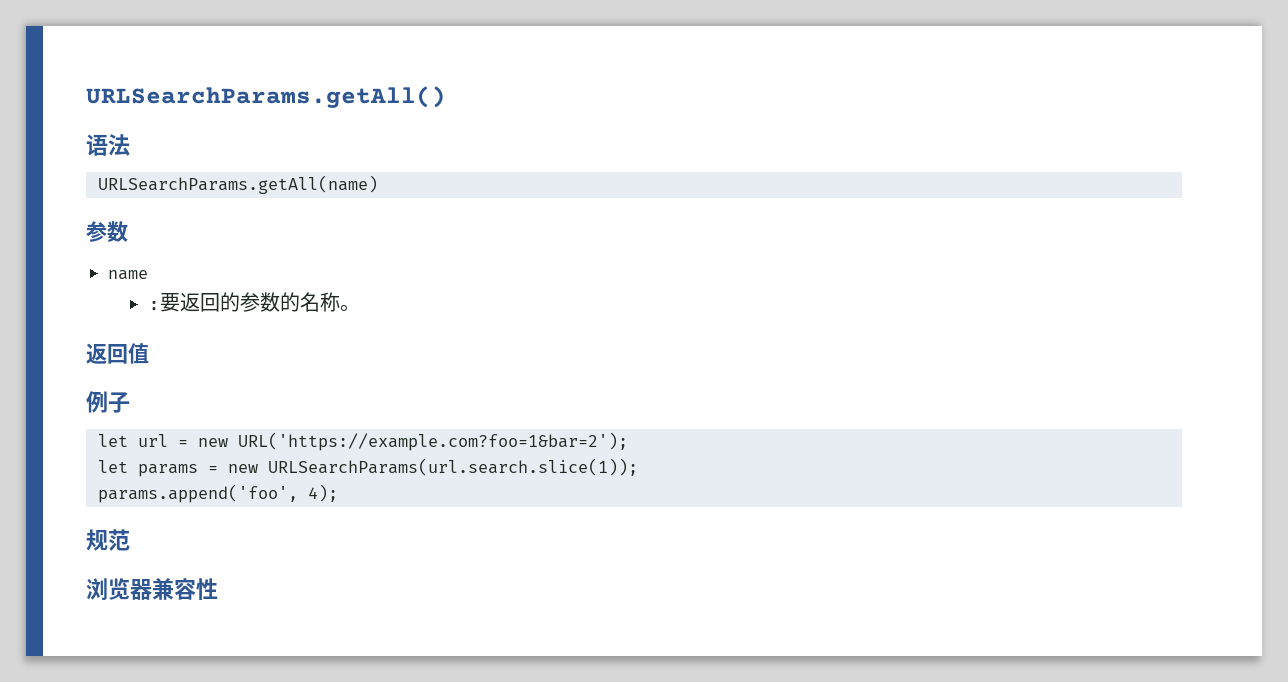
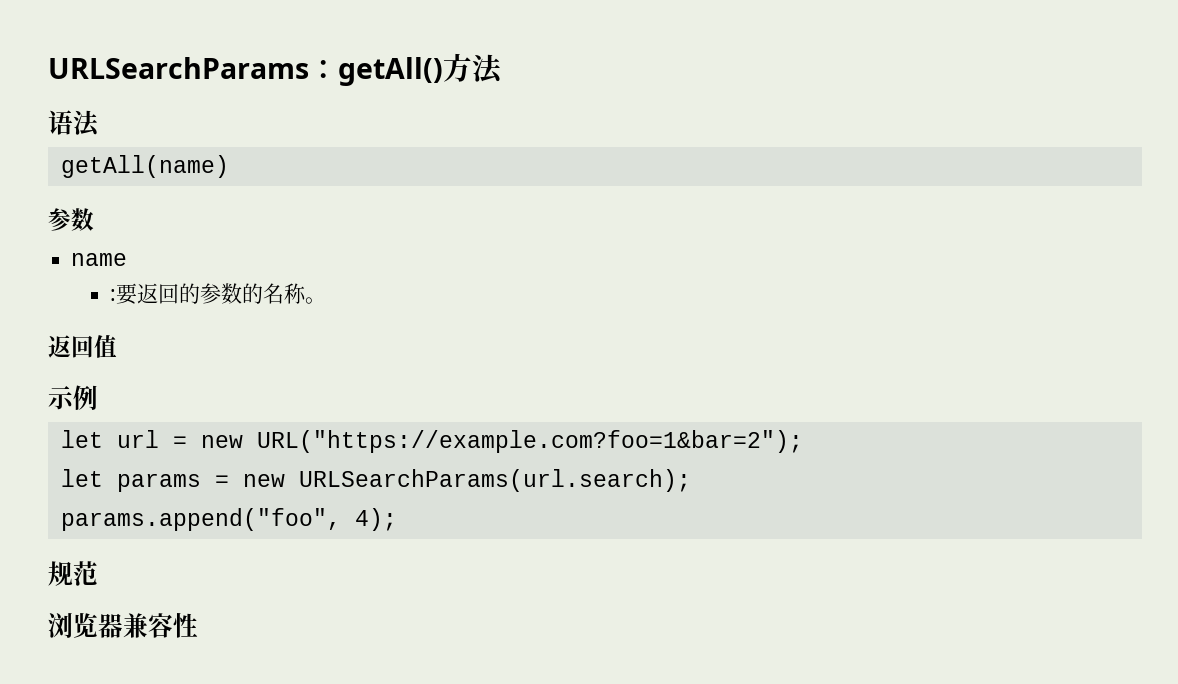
[86,86,446,108] URLSearchParams.getAll() -> [48,53,503,86] URLSearchParams：getAll()方法
[98,175,378,194] URLSearchParams.getAll(name) -> [60,155,229,178] getAll(name)
(149, 353) none -> [48,386,74,410] 示
[108,392,130,413] 子 -> (98, 397) none
[238,432,628,451] URL('https://example.com?foo=1&bar=2'); -> [256,430,803,453] URL("https://example.com?foo=1&bar=2");
[268,458,638,476] [98,484,298,503] URLSearchParams(url.search.slice(1)); // params.append('foo', -> [298,469,691,492] [60,508,341,531] URLSearchParams(url.search); // params.append("foo",

